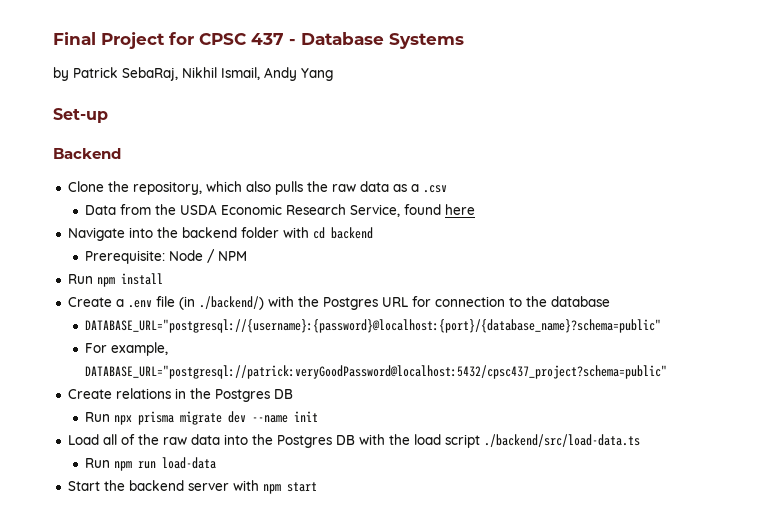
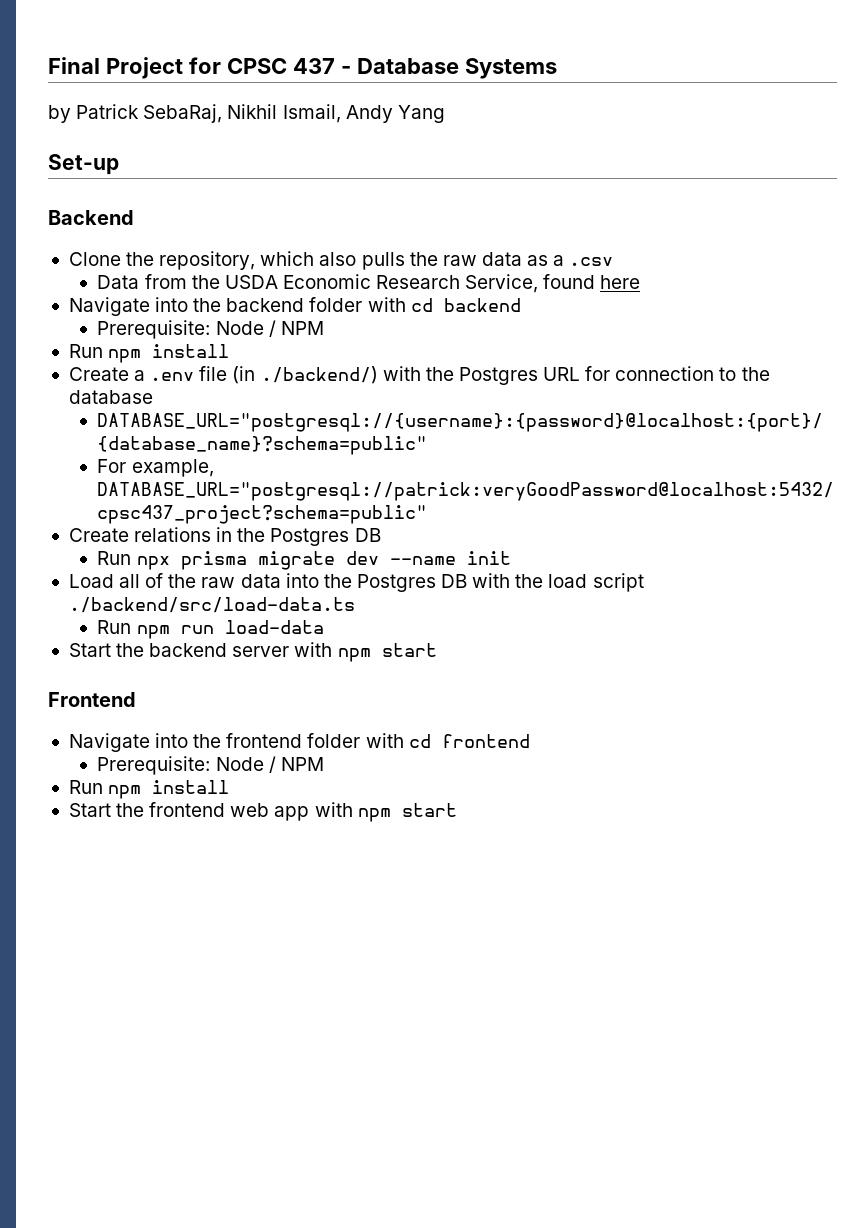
(317, 487) none -> [48,692,136,707] [68,733,530,752] [97,756,324,775] [68,780,230,799] [68,802,457,822] // Frontend // Navigate into the frontend folder with cd frontend // Prerequisite: Node / NPM // Run npm install // Start the frontend web app with npm start

